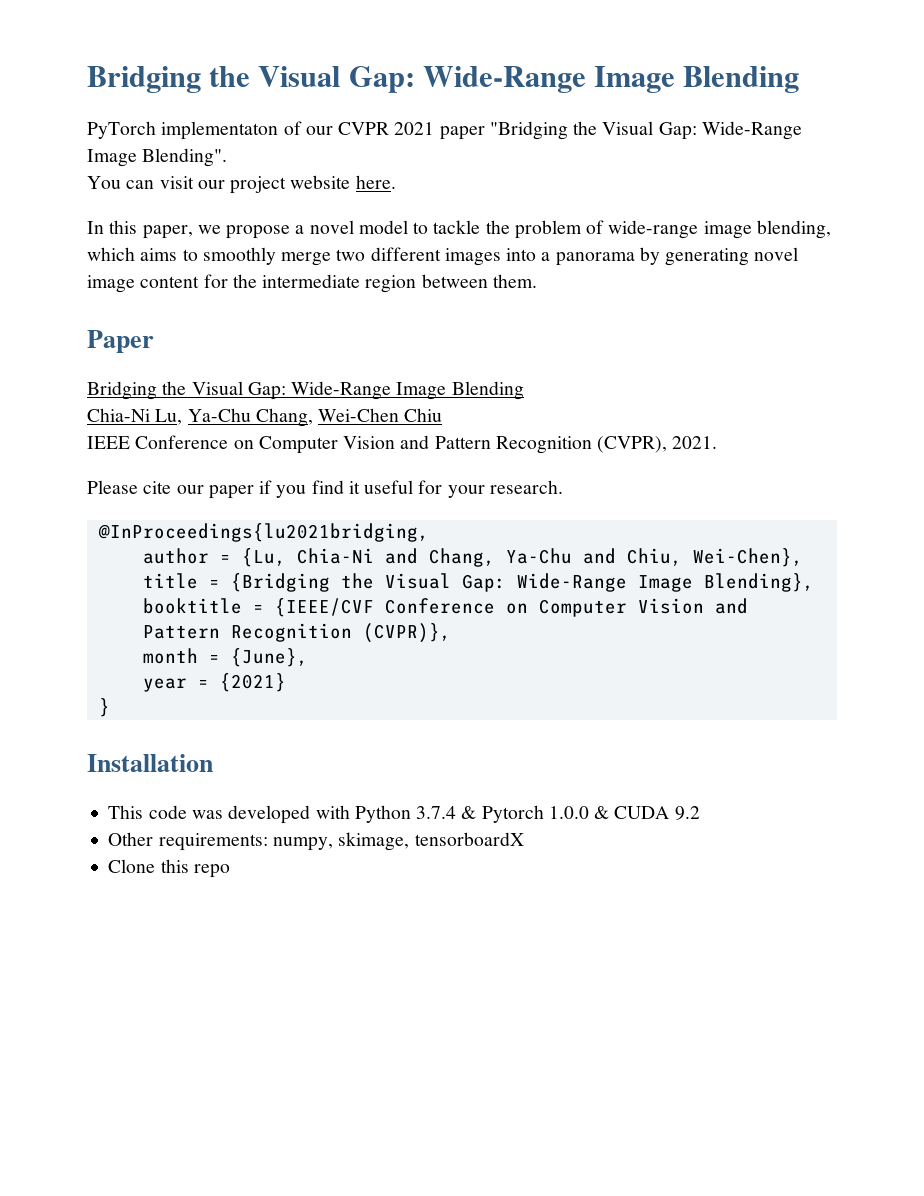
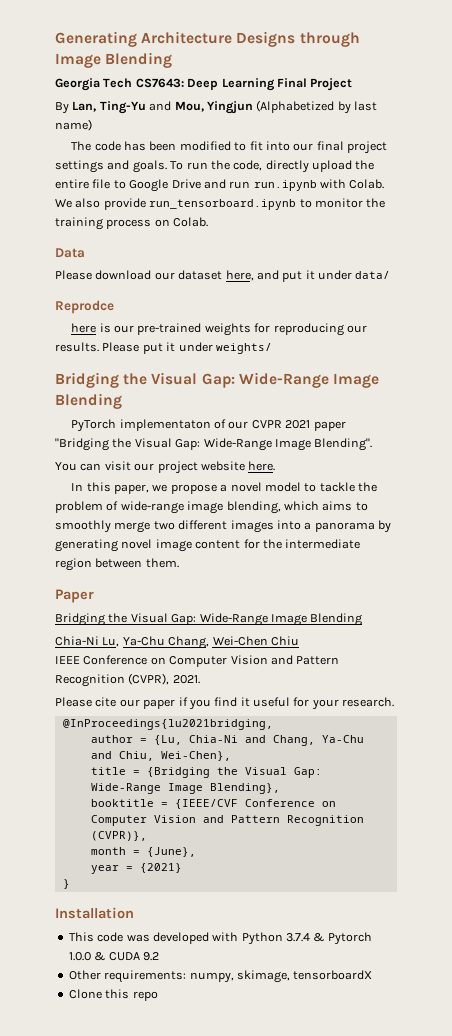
(87, 79) none -> [55,31,360,47] [55,52,173,68] [55,78,353,91] [55,100,377,114] [55,119,92,131] [71,141,388,154] [55,160,375,173] [55,179,385,192] [55,198,386,210] [55,217,209,230] [55,248,85,258] [55,270,391,282] [55,300,114,314] [71,323,367,336] [55,342,272,354] Generating Architecture Designs through Image Blending // Georgia Tech CS7643: Deep Learning Final Project // By Lan, Ting-Yu and Mou, Yingjun (Alphabetized by last name) // The code has been modified to fit into our final project settings and goals. To run the code, directly upload the entire file to Google Drive and run run.ipynb with Colab. We also provide run_tensorboard.ipynb to monitor the training process on Colab. // Data // Please download our dataset here, and put it under data/ // Reprodce // here is our pre-trained weights for reproducing our results. Please put it under weights/ //

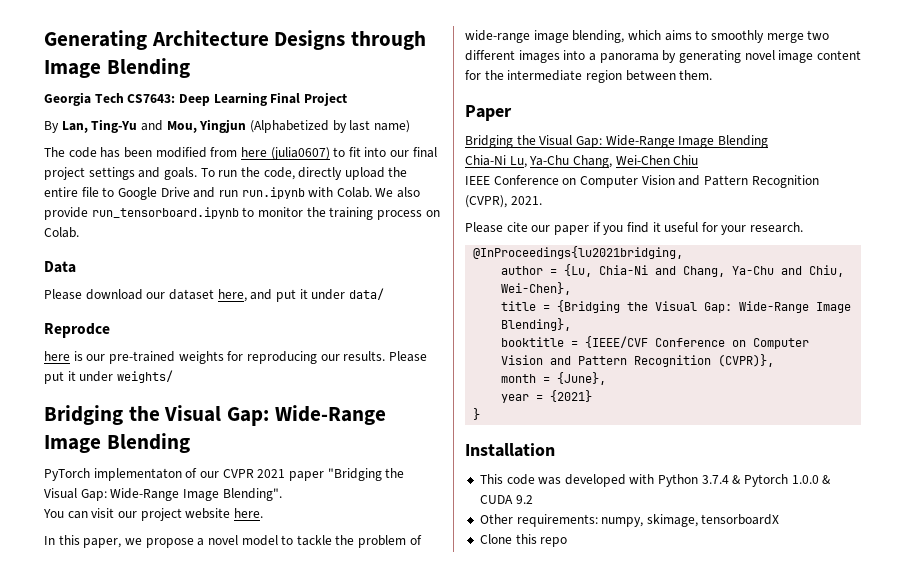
(231, 146) none -> [210,147,330,160] from here (julia0607)

